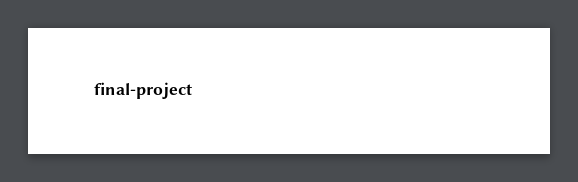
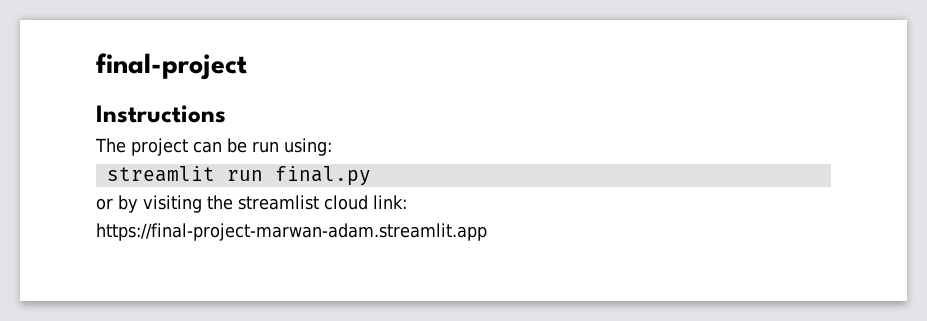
(192, 90) none -> [96,105,226,123] [95,138,332,156] [106,166,371,186] [96,195,407,213] [96,223,487,241] // Instructions // The project can be run using: // streamlit run final.py // or by visiting the streamlist cloud link: // https://final-project-marwan-adam.streamlit.app

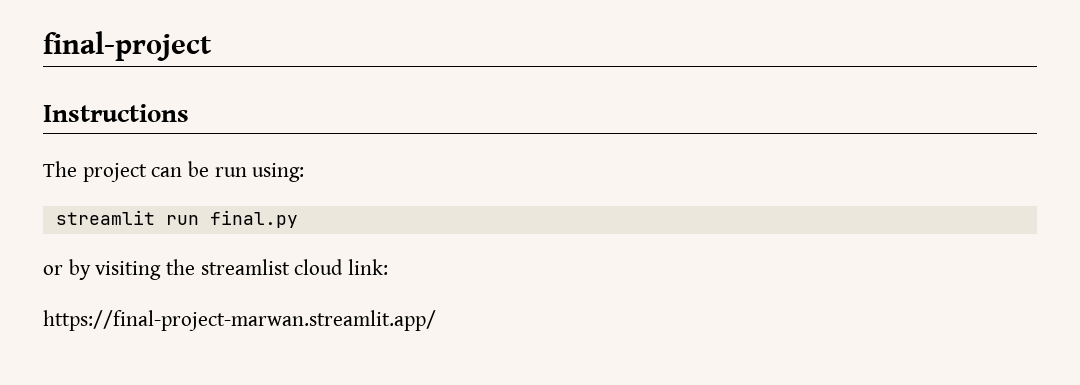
[96,223,487,241] https://final-project-marwan-adam.streamlit.app -> [43,310,436,331] https://final-project-marwan.streamlit.app/

